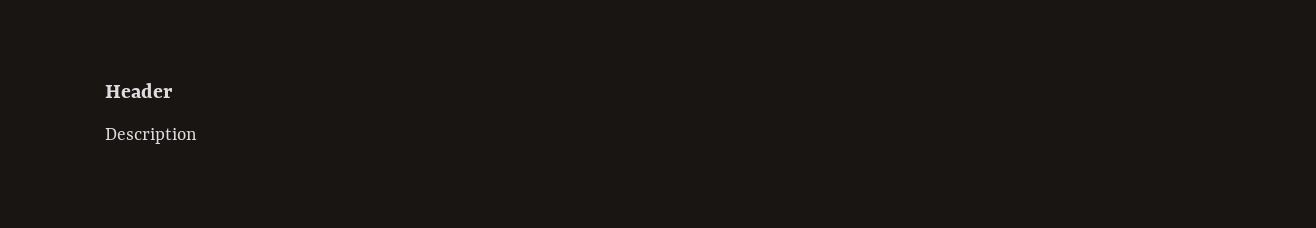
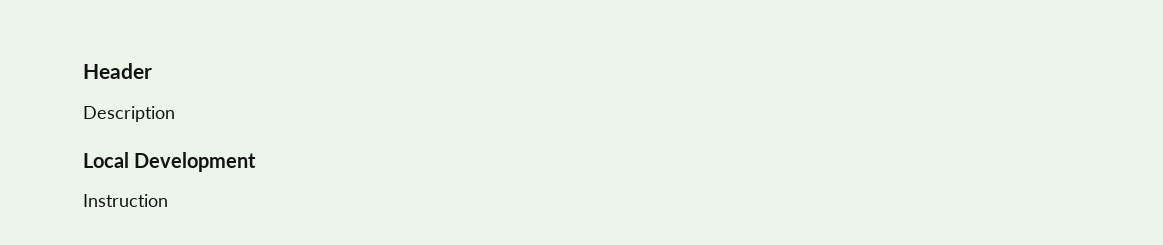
(197, 136) none -> [83,152,257,172] [83,194,168,207] // Local Development // Instruction

